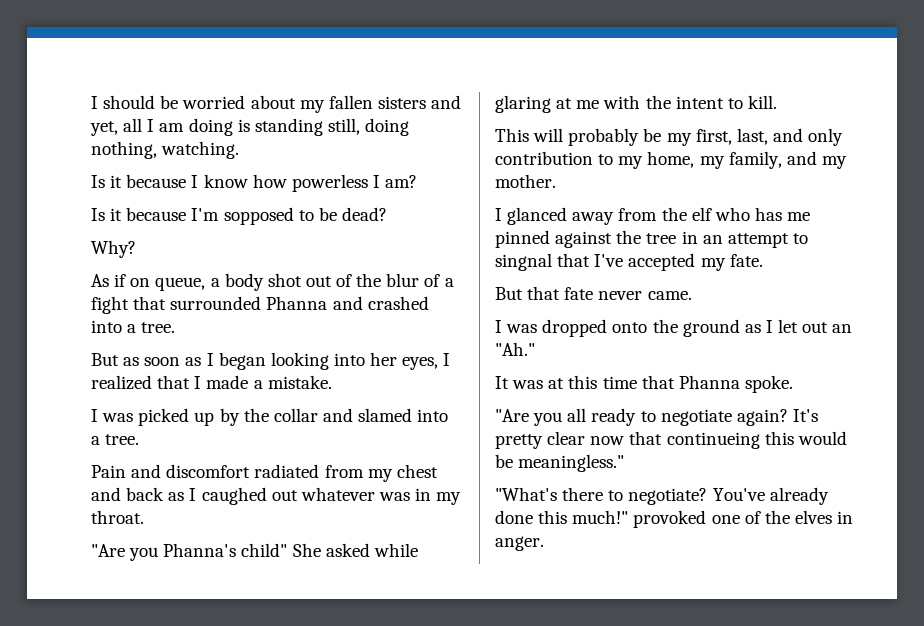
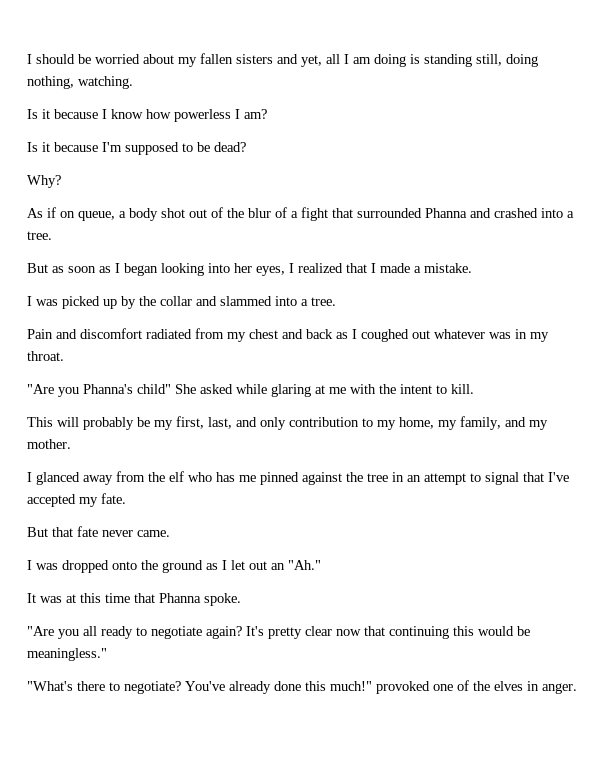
[223,207,294,225] sopposed -> [125,142,179,155] supposed
[358,408,413,422] slamed -> [220,296,272,306] slammed
[201,487,267,505] caughed -> [361,329,409,342] coughed
[495,253,552,271] singnal -> [485,472,519,485] signal
[666,432,760,449] continueing -> [389,626,449,639] continuing

